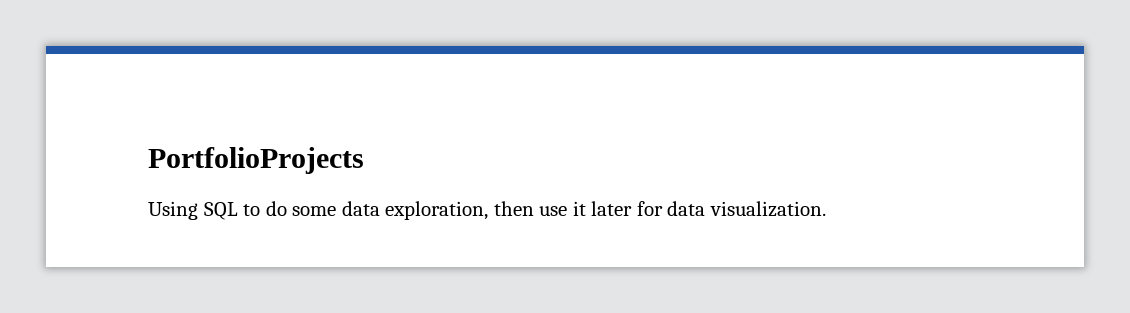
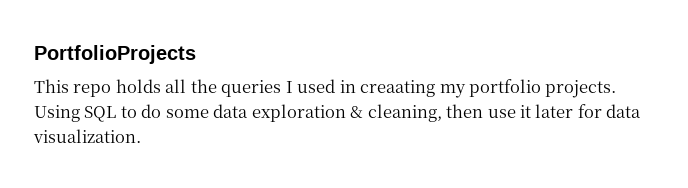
(364, 160) none -> [34,79,617,98] This repo holds all the queries I used in creaating my portfolio projects.
[385,201,489,220] exploration, -> [251,104,442,122] exploration & cleaning,

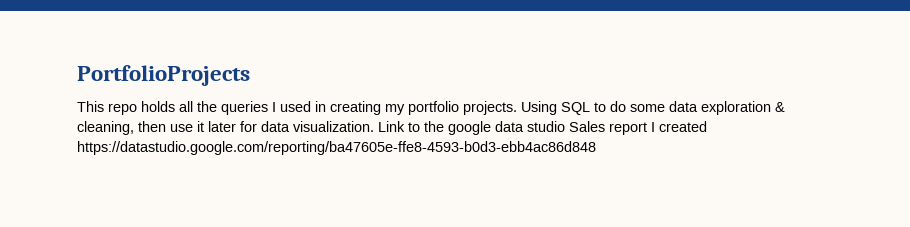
[360,80,436,97] creaating -> [330,101,381,115] creating
(141, 136) none -> [378,121,707,135] [77,141,596,155] Link to the google data studio Sales report I created https://datastudio.google.com/reporting/ba47605e-ffe8-4593-b0d3-ebb4ac86d848

